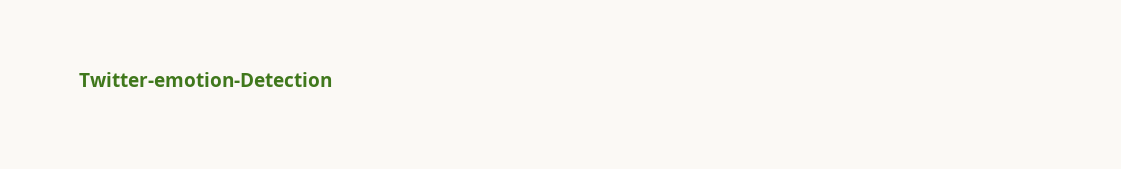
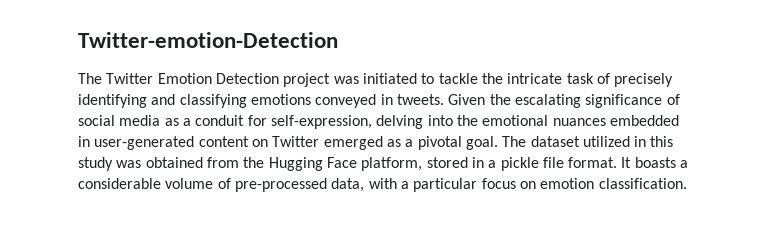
(332, 79) none -> [78,73,674,87] [78,94,680,108] [78,115,679,129] [78,136,674,150] [78,157,689,171] [78,178,687,192] // The Twitter Emotion Detection project was initiated to tackle the intricate task of precisely identifying and classifying emotions conveyed in tweets. Given the escalating significance of social media as a conduit for self-expression, delving into the emotional nuances embedded in user-generated content on Twitter emerged as a pivotal goal. The dataset utilized in this study was obtained from the Hugging Face platform, stored in a pickle file format. It boasts a considerable volume of pre-processed data, with a particular focus on emotion classification.

